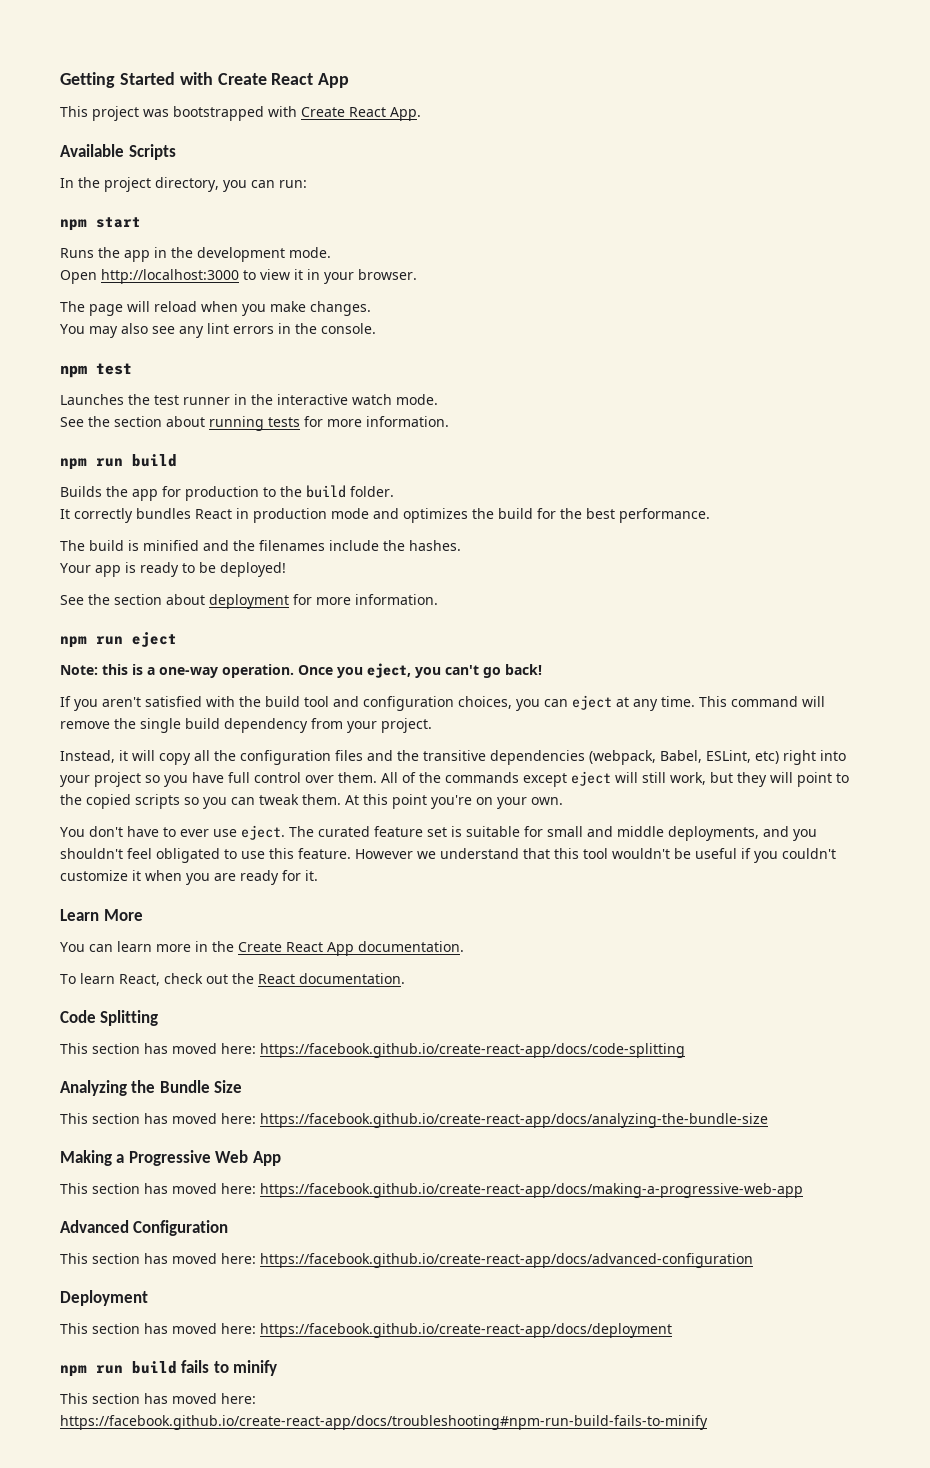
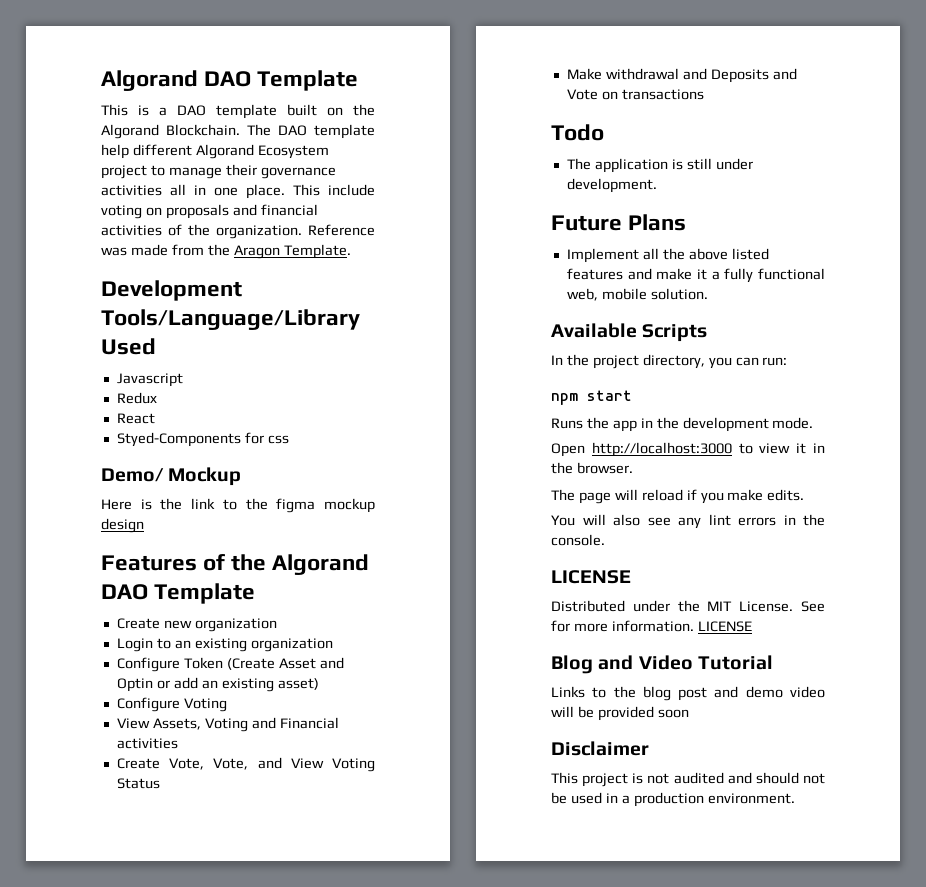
[60,72,350,88] [60,106,421,121] Getting Started with Create React App // This project was bootstrapped with Create React App. -> [101,70,359,91] [101,104,375,119] [101,124,375,139] [101,144,329,159] [101,164,336,179] [101,184,375,199] [101,204,318,219] [101,224,375,239] [101,244,351,259] [101,280,242,301] [101,309,360,330] [101,338,156,355] [116,373,183,387] [116,392,157,404] [116,413,155,424] [116,432,289,447] [101,467,242,486] [101,498,375,513] [101,518,144,533] [101,554,370,575] [101,583,256,604] [116,618,277,632] [116,638,333,652] [116,657,344,672] [116,677,319,692] [116,697,227,712] [116,717,339,732] [116,738,178,749] [116,757,375,772] [116,778,160,789] [566,68,797,83] [566,89,704,100] [551,124,604,141] [566,158,753,173] [566,178,657,193] [551,214,687,231] [566,248,769,263] [566,268,825,283] [566,288,708,301] Algorand DAO Template // This is a DAO template built on the Algorand Blockchain. The DAO template help different Algorand Ecosystem project to manage their governance activities all in one place. This include voting on proposals and financial activities of the organization. Reference was made from the Aragon Template. // Development Tools/Language/Library Used // Javascript // Redux // React // Styed-Components for css // Demo/ Mockup // Here is the link to the figma mockup design // Features of the Algorand DAO Template // Create new organization // Login to an existing organization // Configure Token (Create Asset and Optin or add an existing asset) // Configure Voting // View Assets, Voting and Financial activities // Create Vote, Vote, and View Voting Status // Make withdrawal and Deposits and Vote on transactions // Todo // The application is still under development. // Future Plans // Implement all the above listed features and make it a fully functional web, mobile solution.
[324,272,354,284] your -> [551,462,573,474] the
[201,301,238,312] when -> [686,489,697,500] if
[310,301,371,316] [60,324,118,338] changes. // You may -> [767,489,805,501] [551,514,606,526] edits. // You will
[60,363,132,378] [60,394,438,405] [60,416,449,431] [60,454,177,470] [60,485,394,501] [60,508,710,523] [60,540,461,551] [60,562,286,577] [60,594,438,609] [60,632,177,648] [60,663,542,678] [60,695,825,711] [60,718,432,733] [60,750,846,765] [60,771,849,787] [60,794,563,809] [60,825,817,841] [60,848,836,863] [60,870,318,885] [60,909,143,921] [60,941,464,956] [60,973,405,986] [60,1010,159,1026] [60,1043,685,1058] [60,1080,243,1096] [60,1113,768,1128] [60,1150,281,1166] [60,1183,803,1198] [60,1220,229,1236] [60,1253,753,1268] [60,1290,148,1306] [60,1323,672,1338] [60,1360,278,1377] [60,1393,256,1404] [60,1415,708,1430] npm test // Launches the test runner in the interactive watch mode. // See the section about running tests for more information. // npm run build // Builds the app for production to the build folder. // It correctly bundles React in production mode and optimizes the build for the best performance. // The build is minified and the filenames include the hashes. // Your app is ready to be deployed! // See the section about deployment for more information. // npm run eject // Note: this is a one-way operation. Once you eject, you can't go back! // If you aren't satisfied with the build tool and configuration choices, you can eject at any time. This command will remove the single build dependency from your project. // Instead, it will copy all the configuration files and the transitive dependencies (webpack, Babel, ESLint, etc) right into your project so you have full control over them. All of the commands except eject will still work, but they will point to the copied scripts so you can tweak them. At this point you're on your own. // You don't have to ever use eject. The curated feature set is suitable for small and middle deployments, and you shouldn't feel obligated to use this feature. However we understand that this tool wouldn't be useful if you couldn't customize it when you are ready for it. // Learn More // You can learn more in the Create React App documentation. // To learn React, check out the React documentation. // Code Splitting // This section has moved here: https://facebook.github.io/create-react-app/docs/code-splitting // Analyzing the Bundle Size // This section has moved here: https://facebook.github.io/create-react-app/docs/analyzing-the-bundle-size // Making a Progressive Web App // This section has moved here: https://facebook.github.io/create-react-app/docs/making-a-progressive-web-app // Advanced Configuration // This section has moved here: https://facebook.github.io/create-react-app/docs/advanced-configuration // Deployment // This section has moved here: https://facebook.github.io/create-react-app/docs/deployment // npm run build fails to minify // This section has moved here: https://facebook.github.io/create-react-app/docs/troubleshooting#npm-run-build-fails-to-minify -> [551,570,631,584] [551,600,825,612] [551,620,752,632] [551,655,773,674] [551,686,825,701] [551,706,689,721] [551,741,649,756] [551,772,825,787] [551,792,795,807] LICENSE // Distributed under the MIT License. See for more information. LICENSE // Blog and Video Tutorial // Links to the blog post and demo video will be provided soon // Disclaimer // This project is not audited and should not be used in a production environment.

